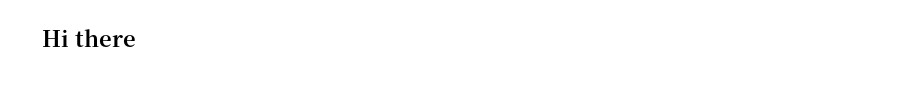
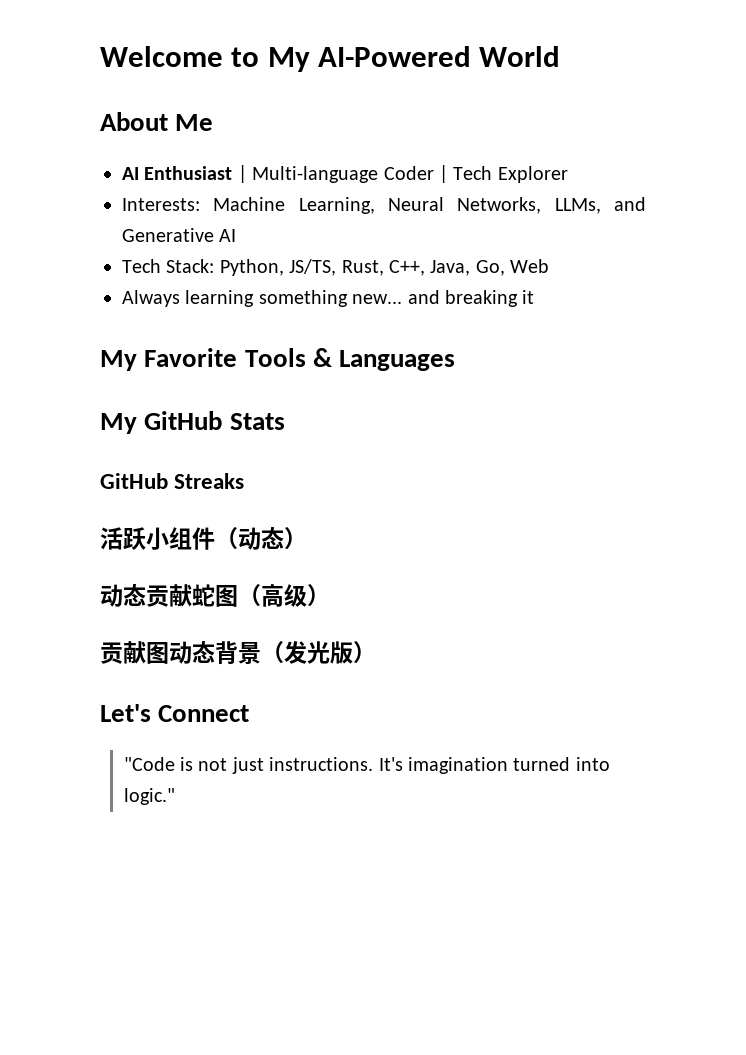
[42,29,136,47] Hi there -> [100,46,561,72] [100,112,214,131] [122,165,568,183] [122,197,646,214] [122,228,237,242] [122,259,550,276] [122,290,535,307] [100,348,456,371] [100,411,285,434] [100,473,245,489] [100,527,307,550] [100,584,330,607] [100,641,376,665] [100,704,250,722] [123,757,610,774] [123,788,175,805] Welcome to My AI-Powered World // About Me // AI Enthusiast | Multi-language Coder | Tech Explorer // Interests: Machine Learning, Neural Networks, LLMs, and Generative AI // Tech Stack: Python, JS/TS, Rust, C++, Java, Go, Web // Always learning something new... and breaking it // My Favorite Tools & Languages // My GitHub Stats // GitHub Streaks // 活跃小组件（动态） // 动态贡献蛇图（高级） // 贡献图动态背景（发光版） // Let's Connect // "Code is not just instructions. It's imagination turned into logic."

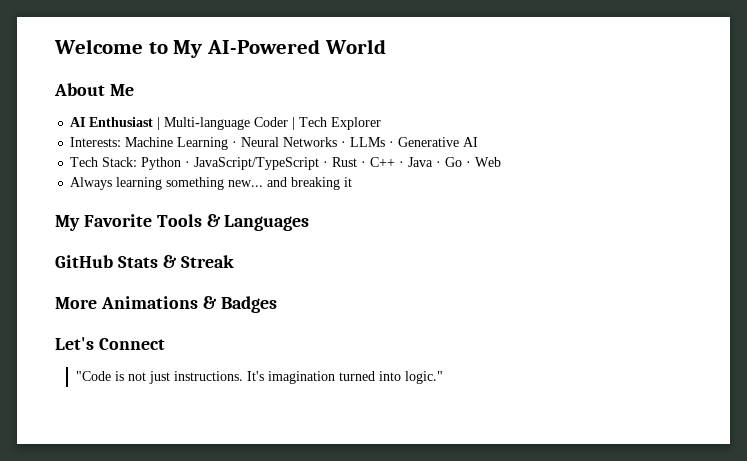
[298,197,646,214] [122,228,237,242] [122,259,505,276] Learning, Neural Networks, LLMs, and Generative AI // Tech Stack: Python, JS/TS, Rust, C++, Java, Go, -> [177,137,479,150] [70,157,472,170] Learning · Neural Networks · LLMs · Generative AI // Tech Stack: Python · JavaScript/TypeScript · Rust · C++ · Java · Go ·
[100,413,137,434] My -> (310, 223) none
[100,473,245,489] [100,527,307,550] [100,584,330,607] [100,641,376,665] // GitHub Streaks // 活跃小组件（动态） // 动态贡献蛇图（高级） // 贡献图动态背景（发光版） -> [162,255,234,268] [55,296,277,313] & Streak // More Animations & Badges

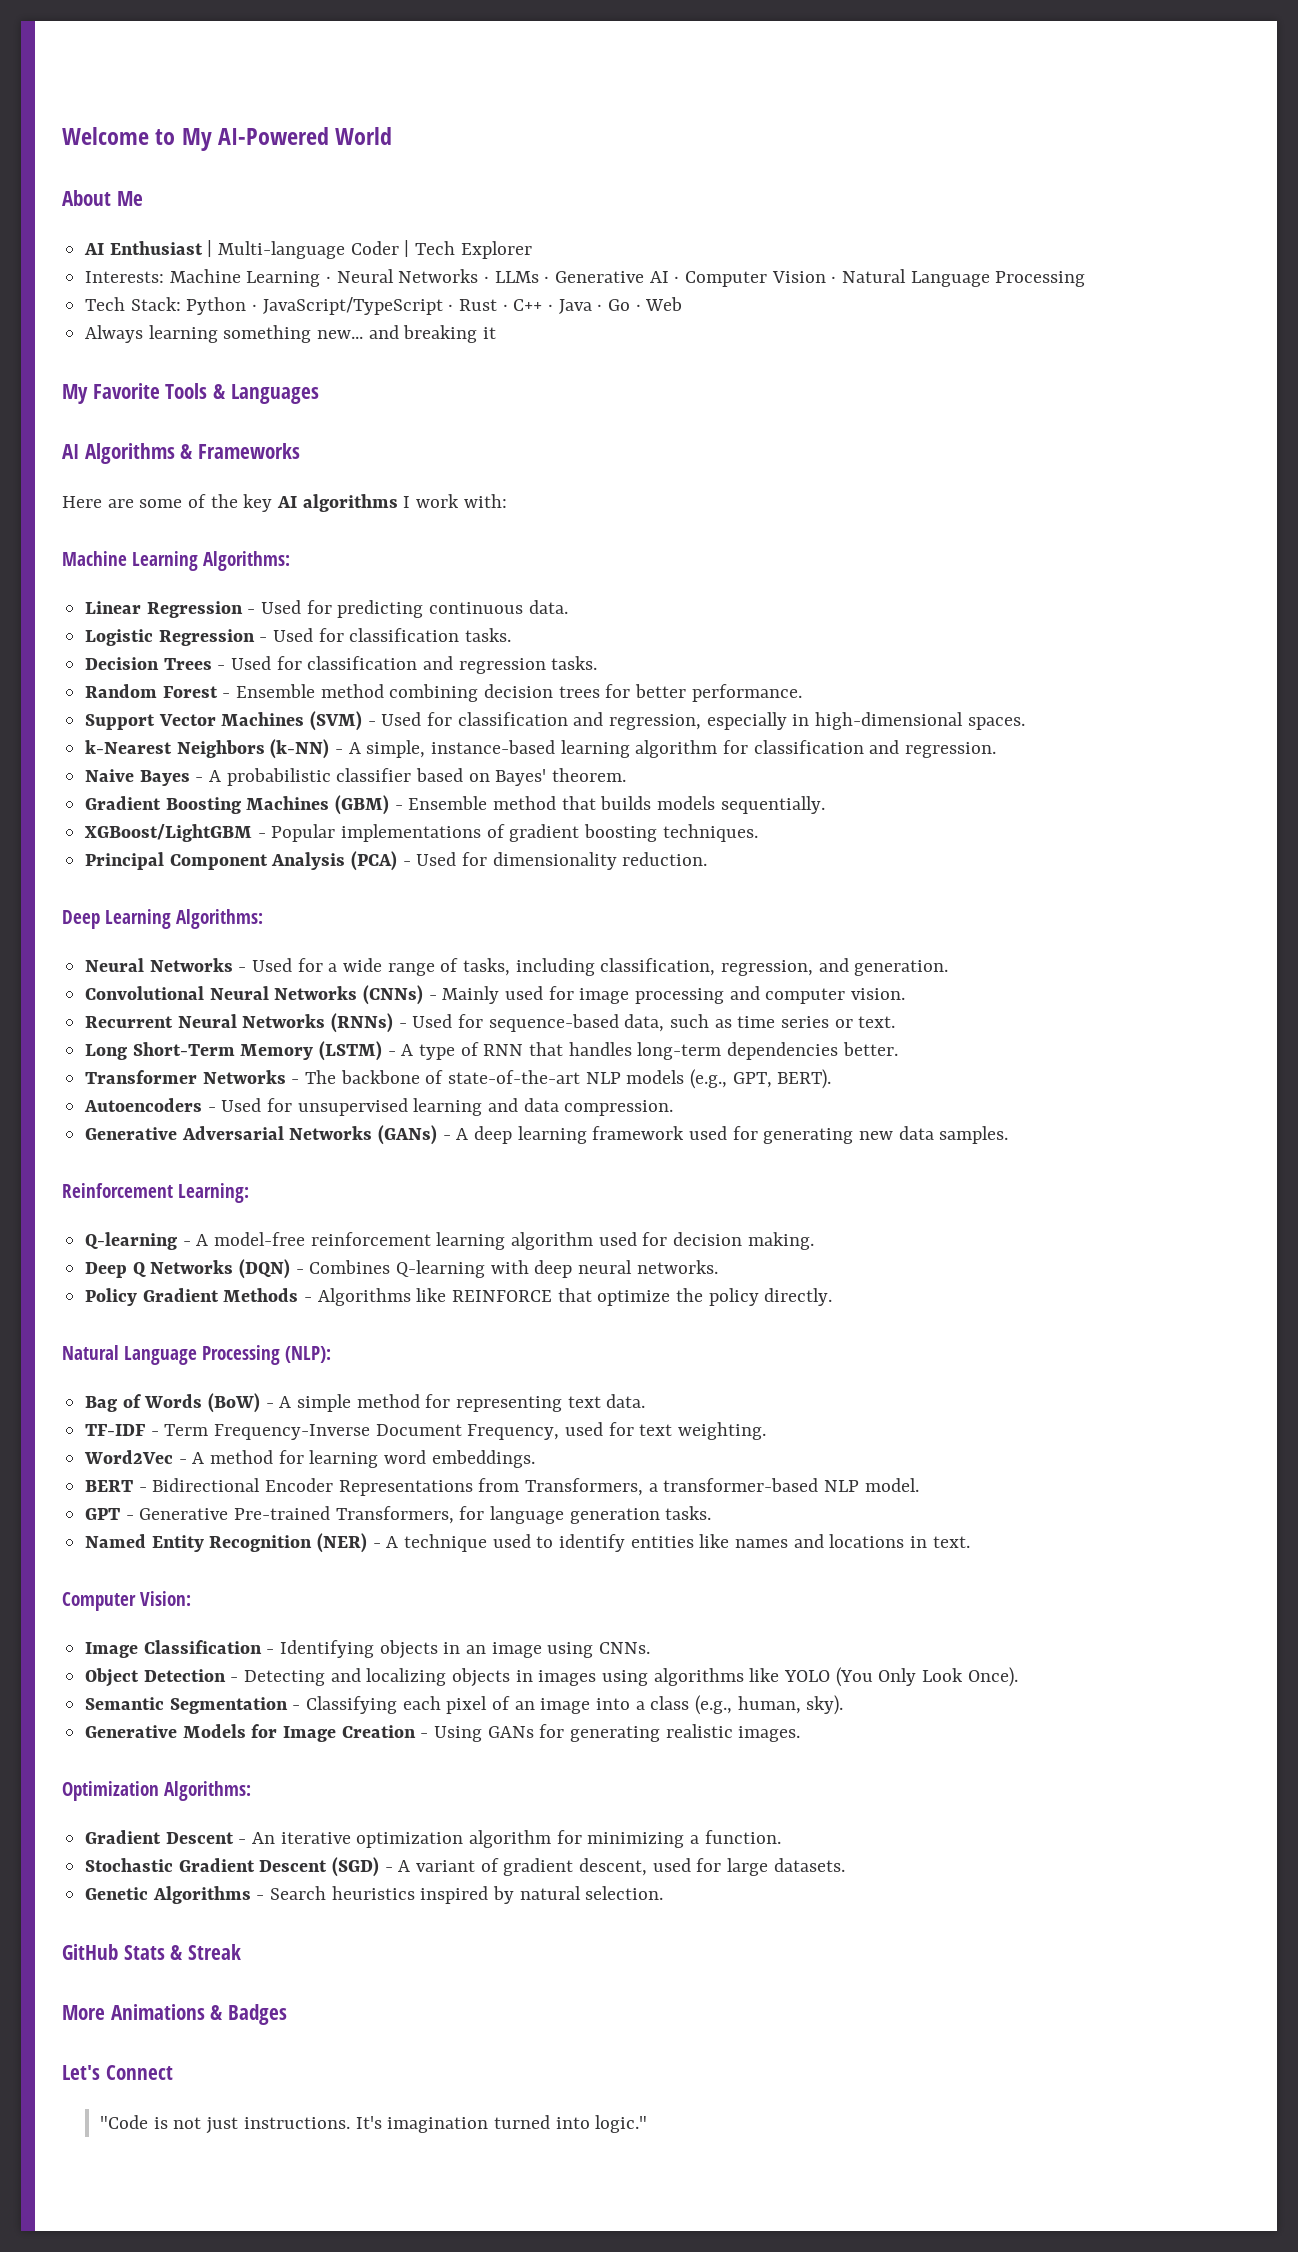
(479, 142) none -> [674,269,1086,287] · Computer Vision · Natural Language Processing
(310, 223) none -> [62,443,301,464] [62,494,507,512] [62,551,291,571] [85,600,568,618] [85,628,512,646] [85,656,598,674] [85,684,802,702] [85,711,1025,731] [85,739,997,759] [85,768,627,786] [85,795,825,815] [84,824,758,842] [85,851,708,871] [62,909,264,929] [85,958,949,976] [85,985,906,1005] [85,1013,896,1033] [85,1041,898,1061] [85,1069,832,1089] [84,1098,674,1116] [85,1125,1009,1145] [62,1183,250,1203] [85,1232,814,1250] [85,1259,718,1279] [85,1288,833,1306] [62,1345,332,1365] [85,1393,646,1413] [85,1422,767,1440] [84,1450,535,1468] [85,1478,919,1496] [85,1506,712,1524] [85,1533,970,1553] [62,1591,192,1611] [85,1640,651,1659] [85,1667,1018,1687] [85,1695,844,1715] [85,1724,801,1742] [62,1781,252,1801] [85,1830,781,1848] [85,1857,845,1877] [85,1886,664,1904] // AI Algorithms & Frameworks // Here are some of the key AI algorithms I work with: // Machine Learning Algorithms: // Linear Regression - Used for predicting continuous data. // Logistic Regression - Used for classification tasks. // Decision Trees - Used for classification and regression tasks. // Random Forest - Ensemble method combining decision trees for better performance. // Support Vector Machines (SVM) - Used for classification and regression, especially in high-dimensional spaces. // k-Nearest Neighbors (k-NN) - A simple, instance-based learning algorithm for classification and regression. // Naive Bayes - A probabilistic classifier based on Bayes' theorem. // Gradient Boosting Machines (GBM) - Ensemble method that builds models sequentially. // XGBoost/LightGBM - Popular implementations of gradient boosting techniques. // Principal Component Analysis (PCA) - Used for dimensionality reduction. // Deep Learning Algorithms: // Neural Networks - Used for a wide range of tasks, including classification, regression, and generation. // Convolutional Neural Networks (CNNs) - Mainly used for image processing and computer vision. // Recurrent Neural Networks (RNNs) - Used for sequence-based data, such as time series or text. // Long Short-Term Memory (LSTM) - A type of RNN that handles long-term dependencies better. // Transformer Networks - The backbone of state-of-the-art NLP models (e.g., GPT, BERT). // Autoencoders - Used for unsupervised learning and data compression. // Generative Adversarial Networks (GANs) - A deep learning framework used for generating new data samples. // Reinforcement Learning: // Q-learning - A model-free reinforcement learning algorithm used for decision making. // Deep Q Networks (DQN) - Combines Q-learning with deep neural networks. // Policy Gradient Methods - Algorithms like REINFORCE that optimize the policy directly. // Natural Language Processing (NLP): // Bag of Words (BoW) - A simple method for representing text data. // TF-IDF - Term Frequency-Inverse Document Frequency, used for text weighting. // Word2Vec - A method for learning word embeddings. // BERT - Bidirectional Encoder Representations from Transformers, a transformer-based NLP model. // GPT - Generative Pre-trained Transformers, for language generation tasks. // Named Entity Recognition (NER) - A technique used to identify entities like names and locations in text. // Computer Vision: // Image Classification - Identifying objects in an image using CNNs. // Object Detection - Detecting and localizing objects in images using algorithms like YOLO (You Only Look Once). // Semantic Segmentation - Classifying each pixel of an image into a class (e.g., human, sky). // Generative Models for Image Creation - Using GANs for generating realistic images. // Optimization Algorithms: // Gradient Descent - An iterative optimization algorithm for minimizing a function. // Stochastic Gradient Descent (SGD) - A variant of gradient descent, used for large datasets. // Genetic Algorithms - Search heuristics inspired by natural selection.

